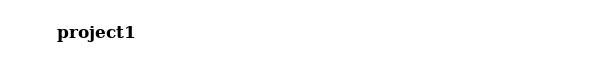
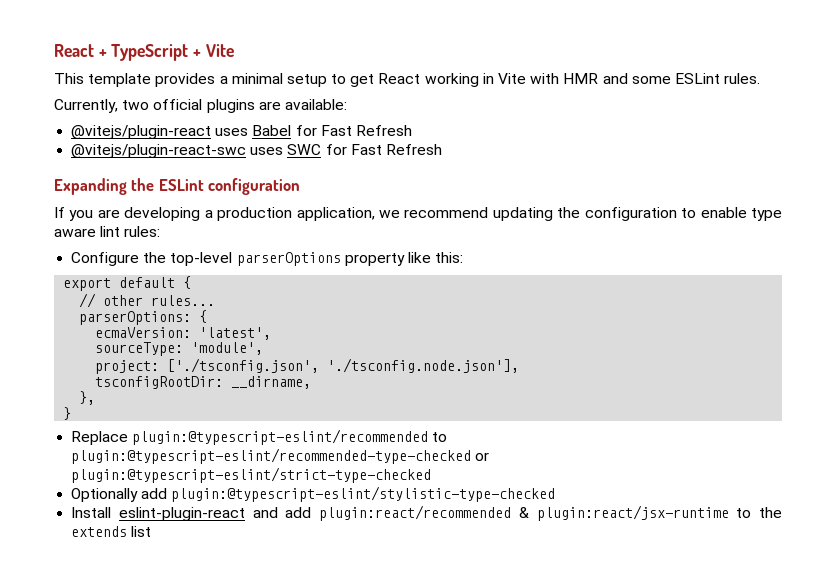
[57,26,136,42] project1 -> [54,44,234,61] [54,73,761,87] [54,99,347,113] [71,125,412,139] [71,144,442,158] [54,178,301,195] [54,207,783,221] [54,226,161,237] [71,252,464,266] [63,276,192,291] [79,293,216,308] [79,310,208,325] [95,327,272,340] [95,342,264,356] [95,358,520,374] [95,376,312,389] [79,391,96,405] [63,407,72,420] [71,429,448,445] [71,448,490,464] [71,467,432,483] [71,486,556,502] [71,505,782,521] [71,526,152,537] React + TypeScript + Vite // This template provides a minimal setup to get React working in Vite with HMR and some ESLint rules. // Currently, two official plugins are available: // @vitejs/plugin-react uses Babel for Fast Refresh // @vitejs/plugin-react-swc uses SWC for Fast Refresh // Expanding the ESLint configuration // If you are developing a production application, we recommend updating the configuration to enable type aware lint rules: // Configure the top-level parserOptions property like this: // export default { // // other rules... // parserOptions: { // ecmaVersion: 'latest', // sourceType: 'module', // project: ['./tsconfig.json', './tsconfig.node.json'], // tsconfigRootDir: __dirname, // }, // } // Replace plugin:@typescript-eslint/recommended to plugin:@typescript-eslint/recommended-type-checked or plugin:@typescript-eslint/strict-type-checked // Optionally add plugin:@typescript-eslint/stylistic-type-checked // Install eslint-plugin-react and add plugin:react/recommended & plugin:react/jsx-runtime to the extends list

